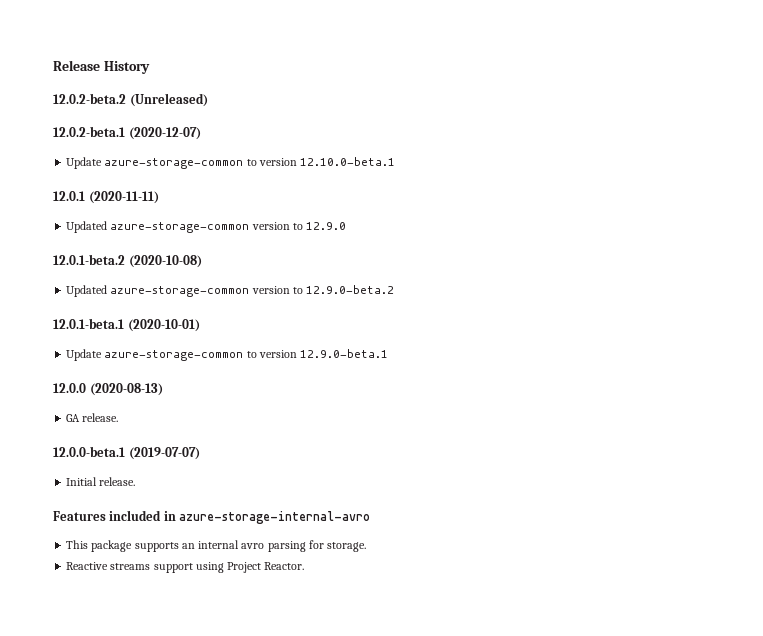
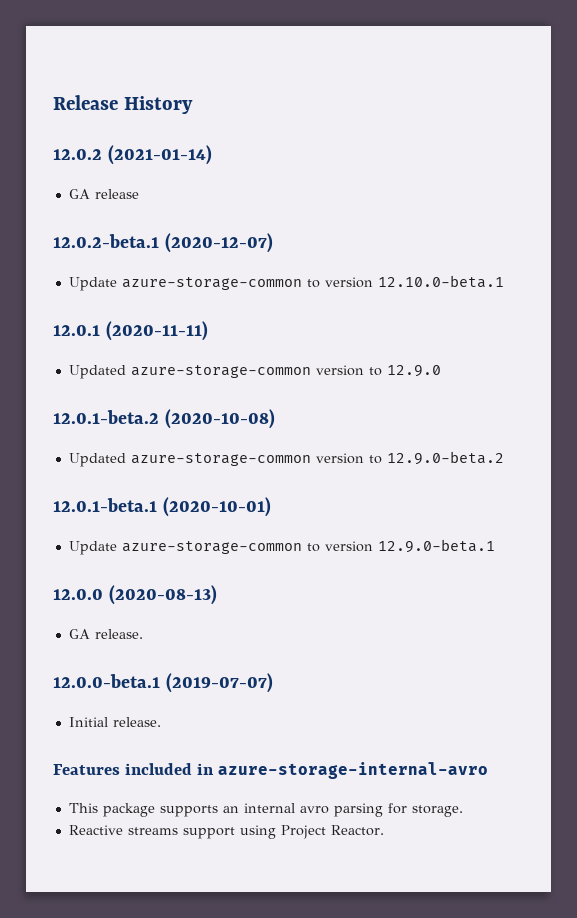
[53,93,208,107] 12.0.2-beta.2 (Unreleased) -> [53,145,212,165] [68,189,139,199] 12.0.2 (2021-01-14) // GA release

